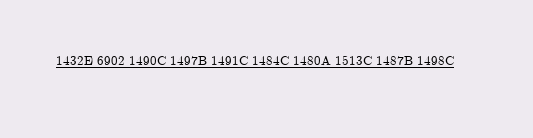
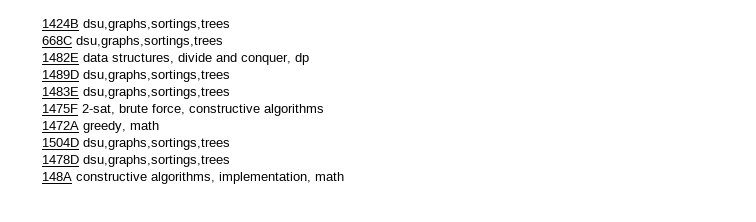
[56,55,454,66] 1432E 6902 1490C 1497B 1491C 1484C 1480A 1513C 1487B 1498C -> [42,19,230,31] [42,36,223,48] [42,53,309,65] [42,70,230,82] [42,87,230,99] [42,104,324,116] [42,121,159,133] [42,138,230,150] [42,155,230,167] [42,172,344,184] 1424B dsu,graphs,sortings,trees // 668C dsu,graphs,sortings,trees // 1482E data structures, divide and conquer, dp // 1489D dsu,graphs,sortings,trees // 1483E dsu,graphs,sortings,trees // 1475F 2-sat, brute force, constructive algorithms // 1472A greedy, math // 1504D dsu,graphs,sortings,trees // 1478D dsu,graphs,sortings,trees // 148A constructive algorithms, implementation, math

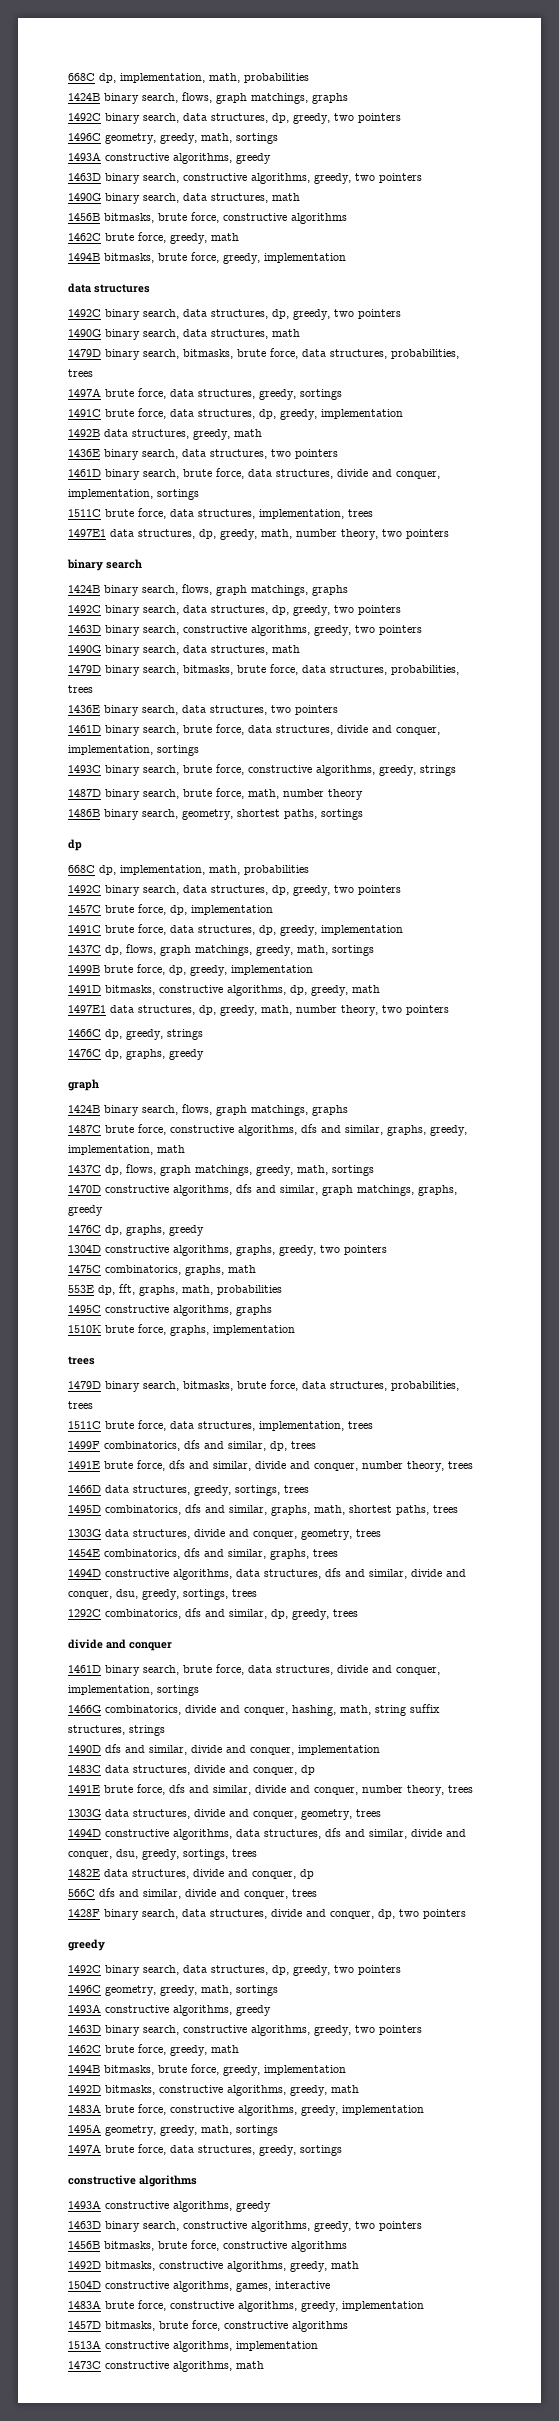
[42,19,230,31] [42,36,223,48] 1424B dsu,graphs,sortings,trees // 668C dsu,graphs,sortings,trees -> [68,73,309,83] [68,92,348,104] [68,113,401,124] [68,133,278,144] [68,152,271,164] [68,173,422,184] [68,193,300,204] [68,212,347,224] [68,232,239,244] [68,252,346,264] [68,283,150,293] [68,309,401,320] [68,329,300,340] [68,348,459,360] [68,369,93,377] [68,388,342,400] [68,408,403,420] [68,429,262,440] [68,449,338,460] [68,468,440,480] [68,489,199,500] [68,508,373,519] [68,529,449,540] [67,559,142,571] [68,584,348,596] [68,605,401,616] [68,625,422,636] [68,645,300,656] [68,664,459,676] [68,685,93,693] [68,705,338,716] [68,724,440,736] [68,745,199,756] [68,764,456,776] [68,788,363,800] [68,809,363,820] [68,839,82,851] [68,865,309,875] [68,885,401,896] [68,904,273,915] [68,924,403,936] [68,944,374,956] [68,964,313,976] [68,985,380,996] [68,1005,449,1016] [68,1029,203,1040] [68,1049,204,1060] [68,1079,99,1091] [68,1104,348,1116] [68,1124,467,1136] [68,1145,185,1155] [68,1164,374,1176] [68,1184,457,1196] [68,1205,103,1216] [68,1225,204,1236] [68,1245,387,1256] [68,1265,256,1276] [68,1284,282,1296] [68,1305,272,1316] [68,1324,295,1336] [68,1356,95,1365] [68,1380,459,1392] [68,1401,93,1409] [68,1420,373,1431] [68,1440,316,1451] [68,1460,473,1472] [68,1485,309,1496] [68,1504,458,1516] [68,1529,381,1540] [68,1548,338,1560] [68,1568,466,1580] [68,1589,257,1600] [68,1608,358,1620] [68,1639,172,1651] [68,1664,440,1676] [68,1685,199,1696] [68,1704,440,1716] [68,1725,165,1736] [68,1744,380,1755] [68,1765,315,1775] [68,1784,473,1796] [68,1809,381,1820] [68,1828,466,1840] [68,1849,257,1860] 668C dp, implementation, math, probabilities // 1424B binary search, flows, graph matchings, graphs // 1492C binary search, data structures, dp, greedy, two pointers // 1496C geometry, greedy, math, sortings // 1493A constructive algorithms, greedy // 1463D binary search, constructive algorithms, greedy, two pointers // 1490G binary search, data structures, math // 1456B bitmasks, brute force, constructive algorithms // 1462C brute force, greedy, math // 1494B bitmasks, brute force, greedy, implementation // data structures // 1492C binary search, data structures, dp, greedy, two pointers // 1490G binary search, data structures, math // 1479D binary search, bitmasks, brute force, data structures, probabilities, trees // 1497A brute force, data structures, greedy, sortings // 1491C brute force, data structures, dp, greedy, implementation // 1492B data structures, greedy, math // 1436E binary search, data structures, two pointers // 1461D binary search, brute force, data structures, divide and conquer, implementation, sortings // 1511C brute force, data structures, implementation, trees // 1497E1 data structures, dp, greedy, math, number theory, two pointers // binary search // 1424B binary search, flows, graph matchings, graphs // 1492C binary search, data structures, dp, greedy, two pointers // 1463D binary search, constructive algorithms, greedy, two pointers // 1490G binary search, data structures, math // 1479D binary search, bitmasks, brute force, data structures, probabilities, trees // 1436E binary search, data structures, two pointers // 1461D binary search, brute force, data structures, divide and conquer, implementation, sortings // 1493C binary search, brute force, constructive algorithms, greedy, strings // 1487D binary search, brute force, math, number theory // 1486B binary search, geometry, shortest paths, sortings // dp // 668C dp, implementation, math, probabilities // 1492C binary search, data structures, dp, greedy, two pointers // 1457C brute force, dp, implementation // 1491C brute force, data structures, dp, greedy, implementation // 1437C dp, flows, graph matchings, greedy, math, sortings // 1499B brute force, dp, greedy, implementation // 1491D bitmasks, constructive algorithms, dp, greedy, math // 1497E1 data structures, dp, greedy, math, number theory, two pointers // 1466C dp, greedy, strings // 1476C dp, graphs, greedy // graph // 1424B binary search, flows, graph matchings, graphs // 1487C brute force, constructive algorithms, dfs and similar, graphs, greedy, implementation, math // 1437C dp, flows, graph matchings, greedy, math, sortings // 1470D constructive algorithms, dfs and similar, graph matchings, graphs, greedy // 1476C dp, graphs, greedy // 1304D constructive algorithms, graphs, greedy, two pointers // 1475C combinatorics, graphs, math // 553E dp, fft, graphs, math, probabilities // 1495C constructive algorithms, graphs // 1510K brute force, graphs, implementation // trees // 1479D binary search, bitmasks, brute force, data structures, probabilities, trees // 1511C brute force, data structures, implementation, trees // 1499F combinatorics, dfs and similar, dp, trees // 1491E brute force, dfs and similar, divide and conquer, number theory, trees // 1466D data structures, greedy, sortings, trees // 1495D combinatorics, dfs and similar, graphs, math, shortest paths, trees // 1303G data structures, divide and conquer, geometry, trees // 1454E combinatorics, dfs and similar, graphs, trees // 1494D constructive algorithms, data structures, dfs and similar, divide and conquer, dsu, greedy, sortings, trees // 1292C combinatorics, dfs and similar, dp, greedy, trees // divide and conquer // 1461D binary search, brute force, data structures, divide and conquer, implementation, sortings // 1466G combinatorics, divide and conquer, hashing, math, string suffix structures, strings // 1490D dfs and similar, divide and conquer, implementation // 1483C data structures, divide and conquer, dp // 1491E brute force, dfs and similar, divide and conquer, number theory, trees // 1303G data structures, divide and conquer, geometry, trees // 1494D constructive algorithms, data structures, dfs and similar, divide and conquer, dsu, greedy, sortings, trees
[42,70,230,82] [42,87,230,99] [42,104,324,116] [42,121,79,130] 1489D dsu,graphs,sortings,trees // 1483E dsu,graphs,sortings,trees // 1475F 2-sat, brute force, constructive algorithms // 1472A -> [68,1888,317,1899] [68,1909,466,1920] [68,1939,105,1951] [68,1965,401,1976] [68,1985,278,1996] [68,2004,271,2016] [68,2025,422,2036] [68,2044,239,2056] [68,2064,346,2076] [68,2085,359,2096] [68,2104,424,2116] [68,2124,278,2136] [68,2144,342,2156] [68,2175,197,2187] [68,2200,271,2212] [68,2221,422,2232] [68,2240,347,2252] [68,2261,286,2272] 566C dfs and similar, divide and conquer, trees // 1428F binary search, data structures, divide and conquer, dp, two pointers // greedy // 1492C binary search, data structures, dp, greedy, two pointers // 1496C geometry, greedy, math, sortings // 1493A constructive algorithms, greedy // 1463D binary search, constructive algorithms, greedy, two pointers // 1462C brute force, greedy, math // 1494B bitmasks, brute force, greedy, implementation // 1492D bitmasks, constructive algorithms, greedy, math // 1483A brute force, constructive algorithms, greedy, implementation // 1495A geometry, greedy, math, sortings // 1497A brute force, data structures, greedy, sortings // constructive algorithms // 1493A constructive algorithms, greedy // 1463D binary search, constructive algorithms, greedy, two pointers // 1456B bitmasks, brute force, constructive algorithms // 1492D bitmasks, constructive algorithms,
[83,138,230,150] [42,155,230,167] [42,172,311,184] dsu,graphs,sortings,trees // 1478D dsu,graphs,sortings,trees // 148A constructive algorithms, implementation, -> [105,2281,330,2292] [68,2300,424,2312] [68,2320,348,2332] [68,2340,318,2352] [68,2361,232,2372] constructive algorithms, games, interactive // 1483A brute force, constructive algorithms, greedy, implementation // 1457D bitmasks, brute force, constructive algorithms // 1513A constructive algorithms, implementation // 1473C constructive algorithms,

